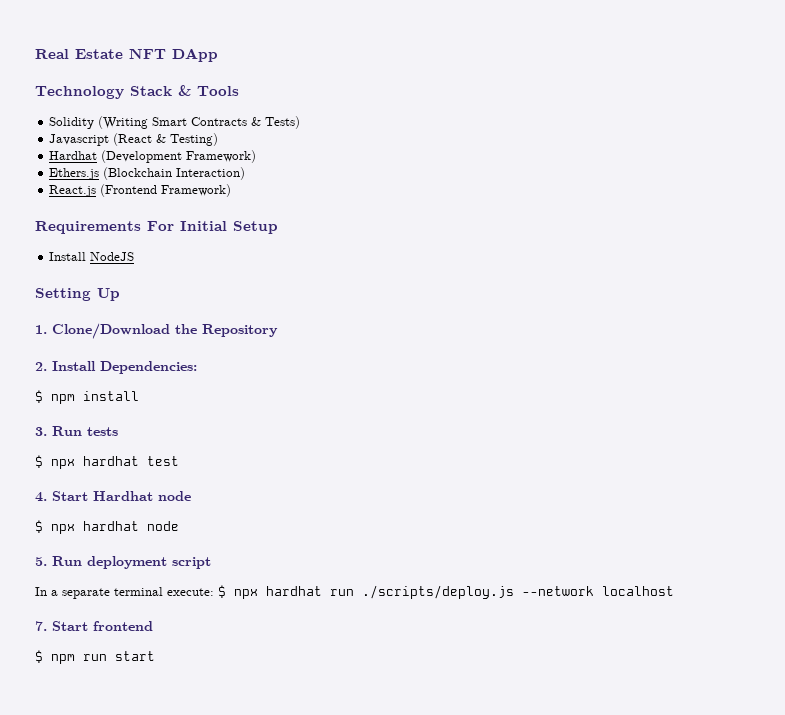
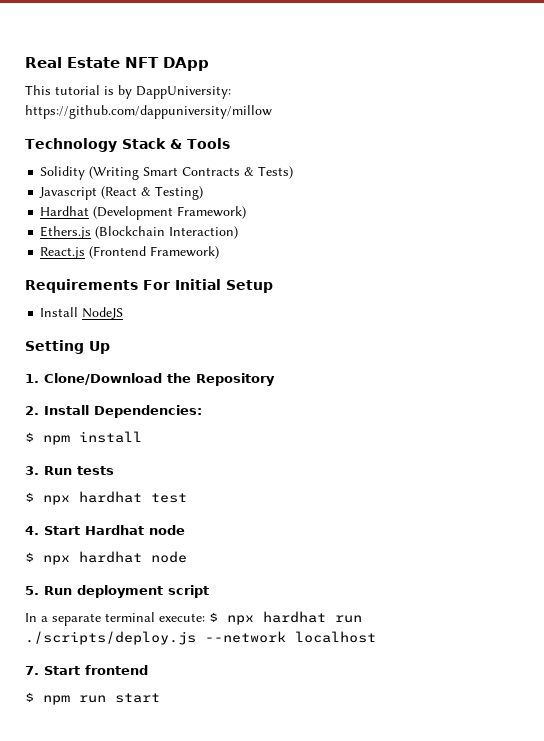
(218, 55) none -> [25,85,231,99] [25,105,272,119] // This tutorial is by DappUniversity: https://github.com/dappuniversity/millow

